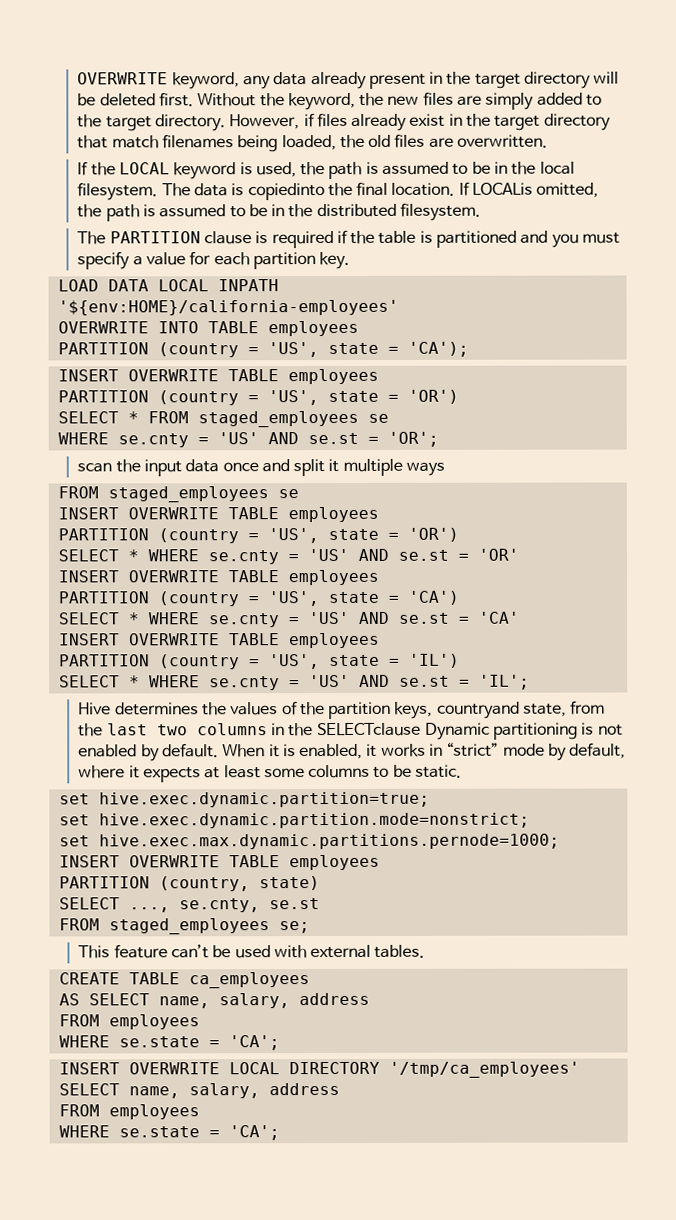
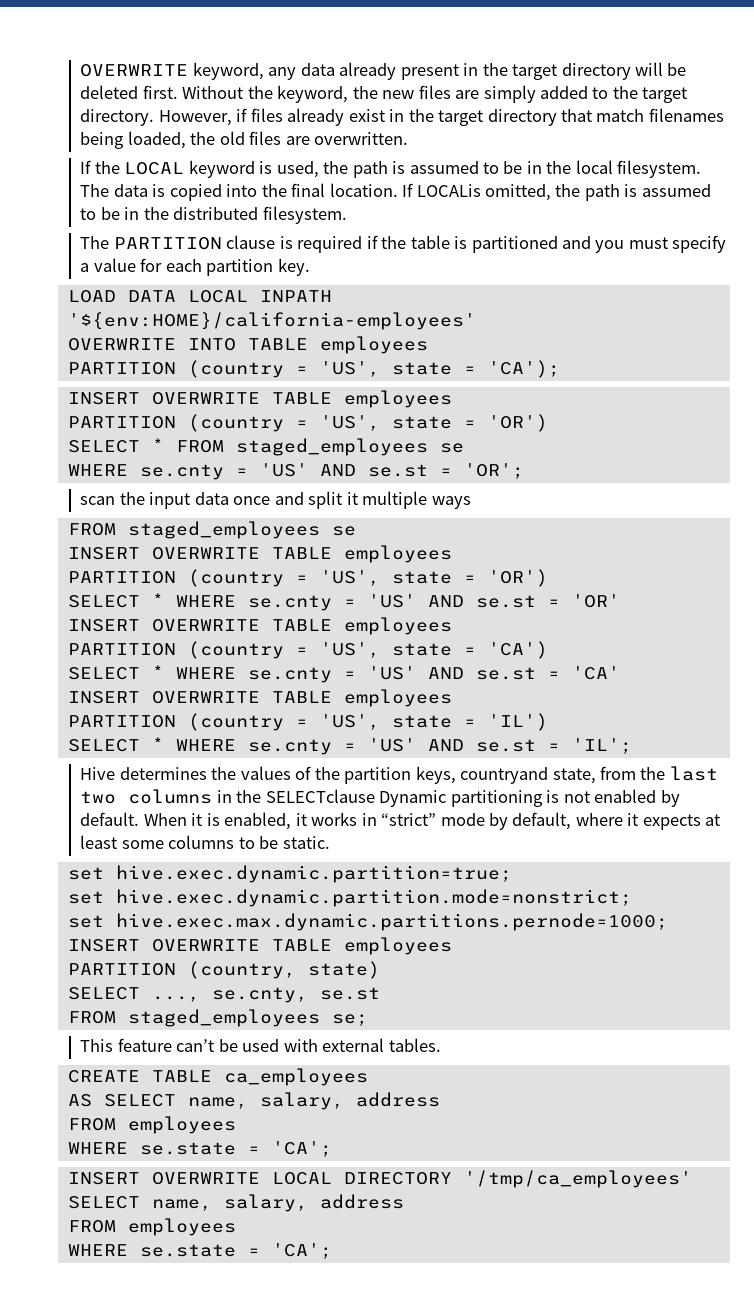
[247,183,325,201] copiedinto -> [169,184,258,201] copied into

